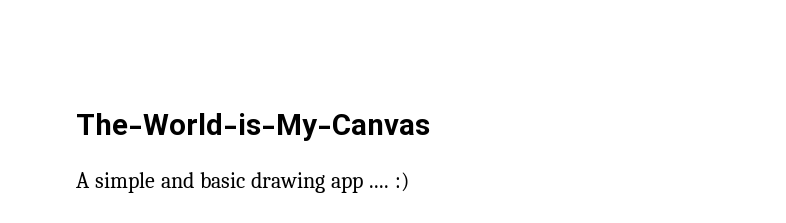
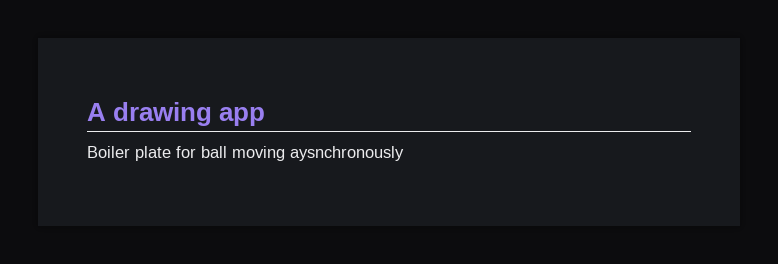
[76,113,430,141] [76,172,409,193] The-World-is-My-Canvas // A simple and basic drawing app .... :) -> [87,102,266,126] [87,146,404,161] A drawing app // Boiler plate for ball moving aysnchronously

